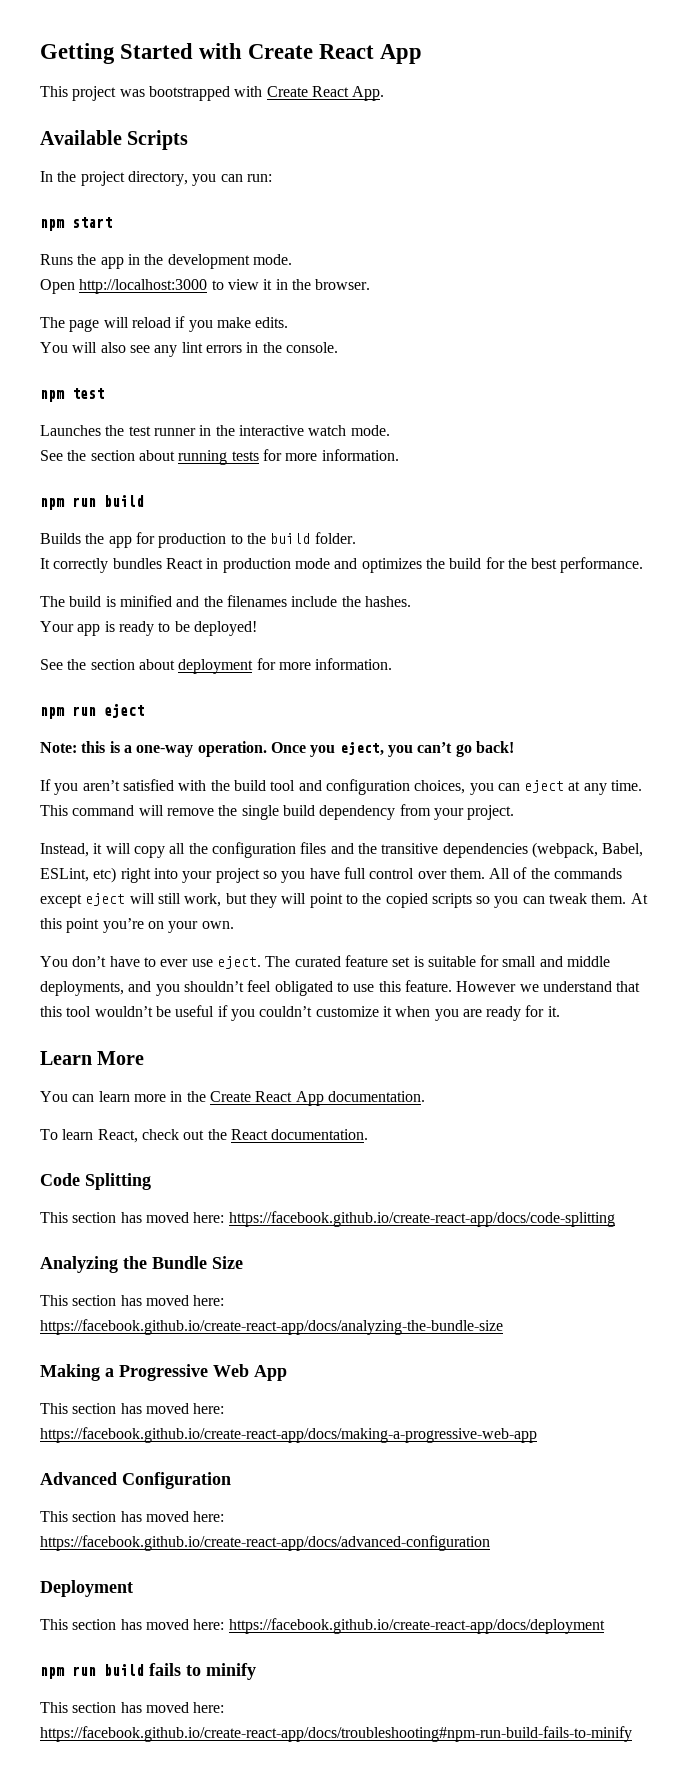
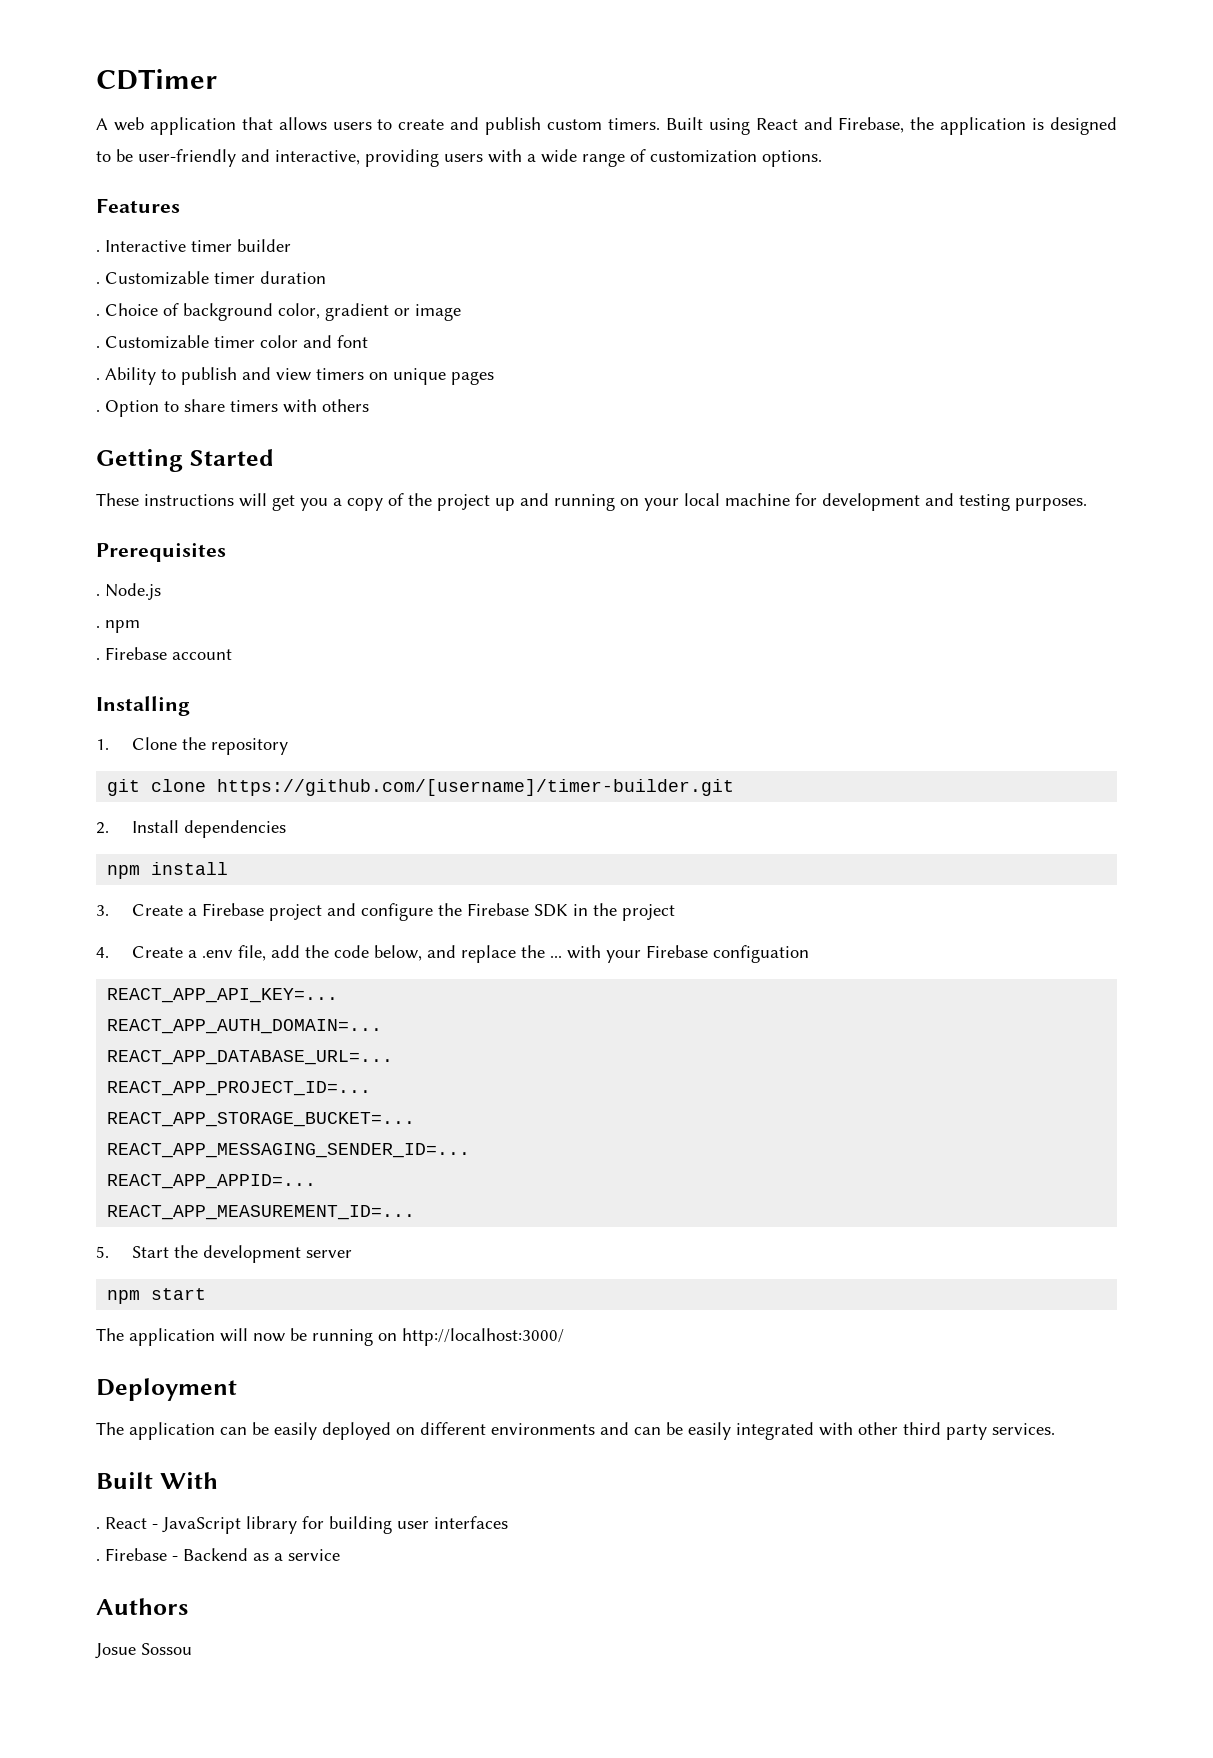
[40,43,423,64] [40,86,385,101] [40,130,189,150] [40,171,272,186] [40,217,112,231] [40,254,292,269] [40,279,371,294] [40,316,289,332] [40,342,338,357] [40,388,104,402] [40,425,390,436] [40,449,399,465] [40,495,144,510] [40,532,356,548] [40,557,644,573] [40,595,411,607] [40,621,257,636] [40,658,393,674] [40,703,144,719] [40,741,514,757] [40,779,643,795] [40,804,515,820] [40,842,644,858] [40,867,623,883] [40,893,648,908] [40,918,234,933] [40,955,611,969] [40,980,641,996] [40,1005,560,1021] [40,1051,145,1065] [40,1091,425,1106] [40,1129,369,1143] [40,1173,151,1190] [40,1211,615,1227] [40,1256,243,1273] [40,1295,225,1306] [40,1319,503,1335] [40,1364,287,1381] [40,1403,225,1414] [40,1427,537,1443] [40,1472,231,1489] [40,1511,225,1522] [40,1535,490,1551] [40,1580,133,1597] [40,1618,605,1634] [40,1663,256,1680] [40,1702,225,1713] [40,1726,632,1742] Getting Started with Create React App // This project was bootstrapped with Create React App. // Available Scripts // In the project directory, you can run: // npm start // Runs the app in the development mode. // Open http://localhost:3000 to view it in the browser. // The page will reload if you make edits. // You will also see any lint errors in the console. // npm test // Launches the test runner in the interactive watch mode. // See the section about running tests for more information. // npm run build // Builds the app for production to the build folder. // It correctly bundles React in production mode and optimizes the build for the best performance. // The build is minified and the filenames include the hashes. // Your app is ready to be deployed! // See the section about deployment for more information. // npm run eject // Note: this is a one-way operation. Once you eject, you can’t go back! // If you aren’t satisfied with the build tool and configuration choices, you can eject at any time. This command will remove the single build dependency from your project. // Instead, it will copy all the configuration files and the transitive dependencies (webpack, Babel, ESLint, etc) right into your project so you have full control over them. All of the commands except eject will still work, but they will point to the copied scripts so you can tweak them. At this point you’re on your own. // You don’t have to ever use eject. The curated feature set is suitable for small and middle deployments, and you shouldn’t feel obligated to use this feature. However we understand that this tool wouldn’t be useful if you couldn’t customize it when you are ready for it. // Learn More // You can learn more in the Create React App documentation. // To learn React, check out the React documentation. // Code Splitting // This section has moved here: https://facebook.github.io/create-react-app/docs/code-splitting // Analyzing the Bundle Size // This section has moved here: https://facebook.github.io/create-react-app/docs/analyzing-the-bundle-size // Making a Progressive Web App // This section has moved here: https://facebook.github.io/create-react-app/docs/making-a-progressive-web-app // Advanced Configuration // This section has moved here: https://facebook.github.io/create-react-app/docs/advanced-configuration // Deployment // This section has moved here: https://facebook.github.io/create-react-app/docs/deployment // npm run build fails to minify // This section has moved here: https://facebook.github.io/create-react-app/docs/troubleshooting#npm-run-build-fails-to-minify -> [96,69,217,90] [96,117,1117,135] [96,149,822,167] [96,198,180,213] [96,239,291,252] [96,271,326,285] [96,303,461,321] [96,335,368,349] [96,367,494,385] [96,399,369,417] [96,449,274,472] [96,493,1087,511] [96,543,226,562] [96,583,161,600] [96,620,140,633] [96,647,232,660] [96,696,190,716] [96,737,288,755] [107,779,735,796] [96,820,286,838] [107,862,229,879] [96,903,675,921] [96,945,809,963] [107,988,339,1003] [107,1019,383,1034] [107,1050,394,1065] [107,1081,372,1096] [107,1112,416,1127] [107,1143,471,1158] [107,1174,317,1189] [107,1205,416,1220] [96,1245,352,1263] [107,1288,207,1304] [96,1328,564,1346] [96,1378,237,1401] [96,1422,1055,1440] [96,1472,218,1489] [96,1516,508,1534] [96,1548,340,1561] [96,1598,188,1615] [95,1643,192,1659] CDTimer // A web application that allows users to create and publish custom timers. Built using React and Firebase, the application is designed to be user-friendly and interactive, providing users with a wide range of customization options. // Features // . Interactive timer builder // . Customizable timer duration // . Choice of background color, gradient or image // . Customizable timer color and font // . Ability to publish and view timers on unique pages // . Option to share timers with others // Getting Started // These instructions will get you a copy of the project up and running on your local machine for development and testing purposes. // Prerequisites // . Node.js // . npm // . Firebase account // Installing // 1. Clone the repository // git clone https://github.com/[username]/timer-builder.git // 2. Install dependencies // npm install // 3. Create a Firebase project and configure the Firebase SDK in the project // 4. Create a .env file, add the code below, and replace the ... with your Firebase configuation // REACT_APP_API_KEY=... // REACT_APP_AUTH_DOMAIN=... // REACT_APP_DATABASE_URL=... // REACT_APP_PROJECT_ID=... // REACT_APP_STORAGE_BUCKET=... // REACT_APP_MESSAGING_SENDER_ID=... // REACT_APP_APPID=... // REACT_APP_MEASUREMENT_ID=... // 5. Start the development server // npm start // The application will now be running on http://localhost:3000/ // Deployment // The application can be easily deployed on different environments and can be easily integrated with other third party services. // Built With // . React - JavaScript library for building user interfaces // . Firebase - Backend as a service // Authors // Josue Sossou

